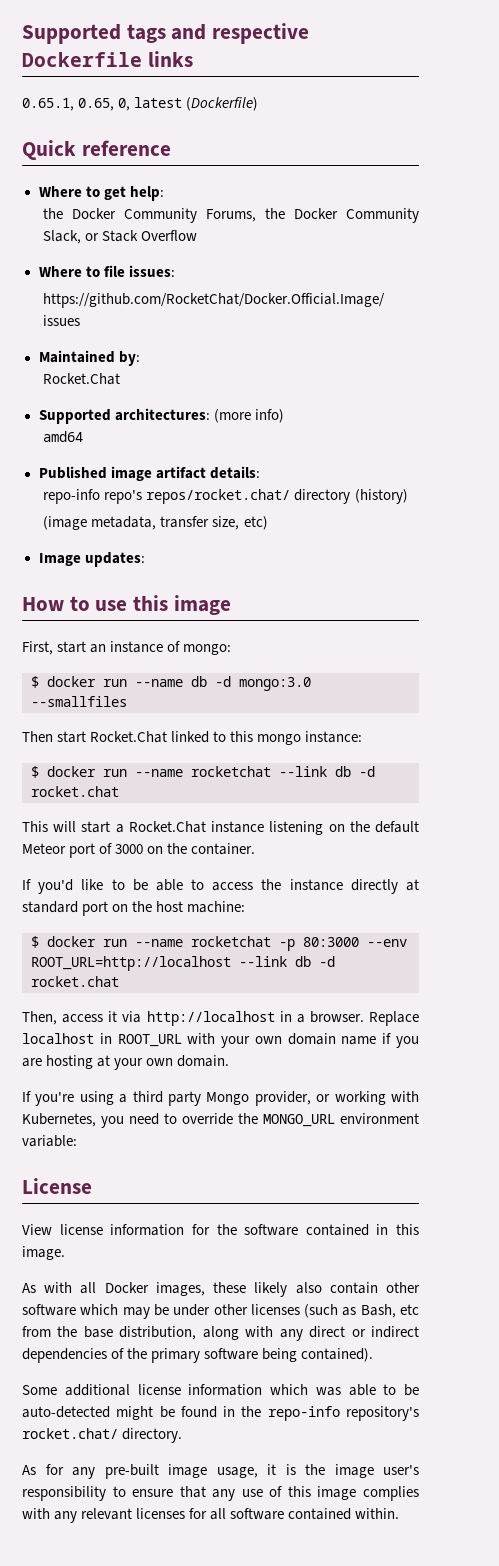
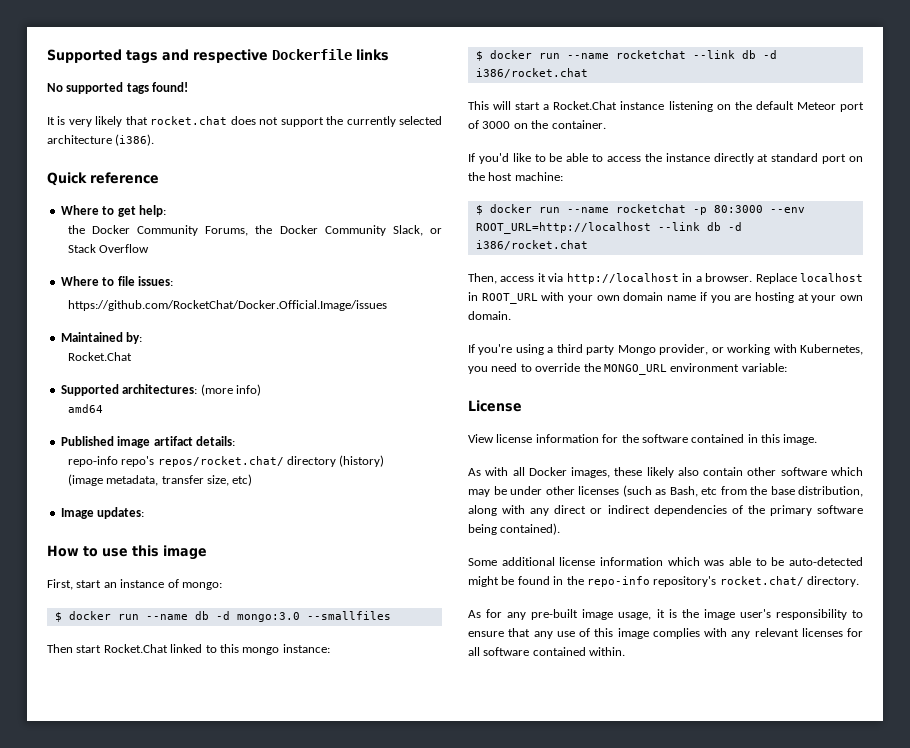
[22,97,259,111] 0.65.1, 0.65, 0, latest (Dockerfile) -> [47,82,189,94] [47,116,442,127] [47,134,155,146] No supported tags found! // It is very likely that rocket.chat does not support the currently selected architecture (i386).
[31,786,119,797] rocket.chat -> [475,68,588,78] i386/rocket.chat
[31,976,119,987] rocket.chat -> [475,240,588,250] i386/rocket.chat

